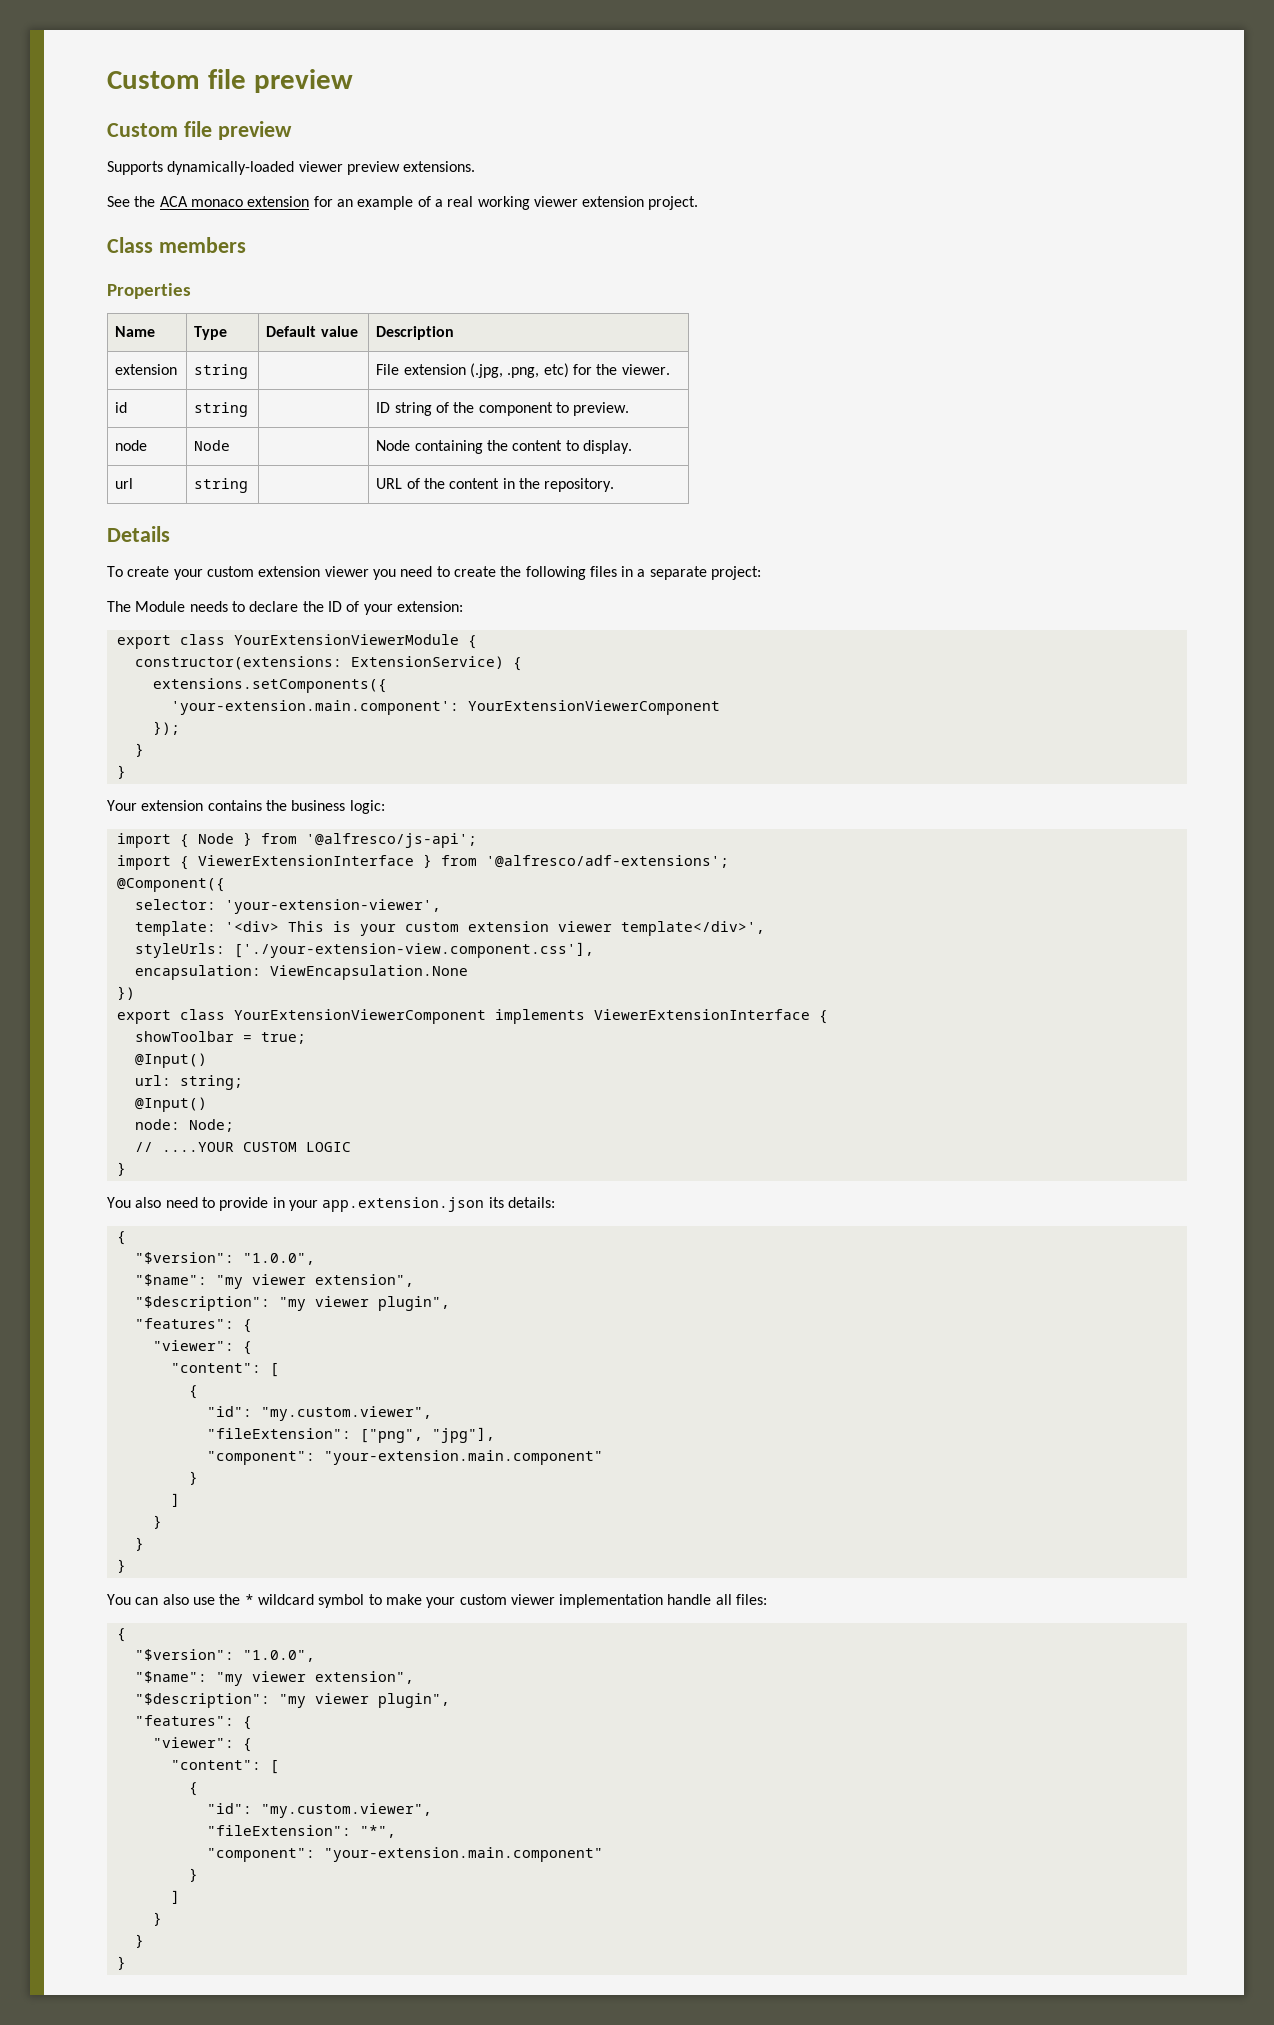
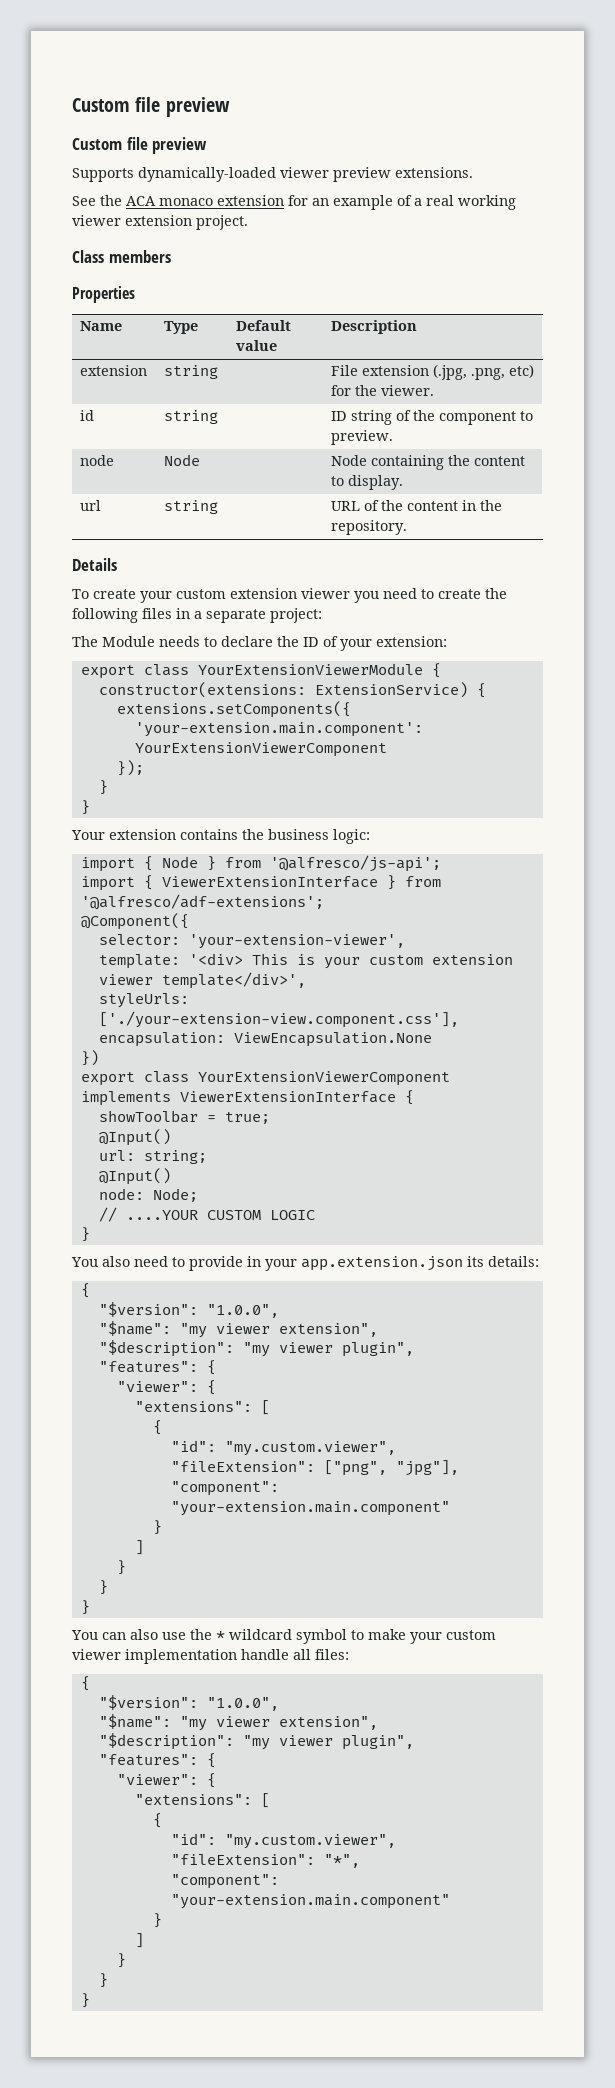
[170,1363,261,1373] "content": -> [134,1401,252,1412] "extensions":
[170,1760,261,1770] "content": -> [134,1794,252,1805] "extensions":

